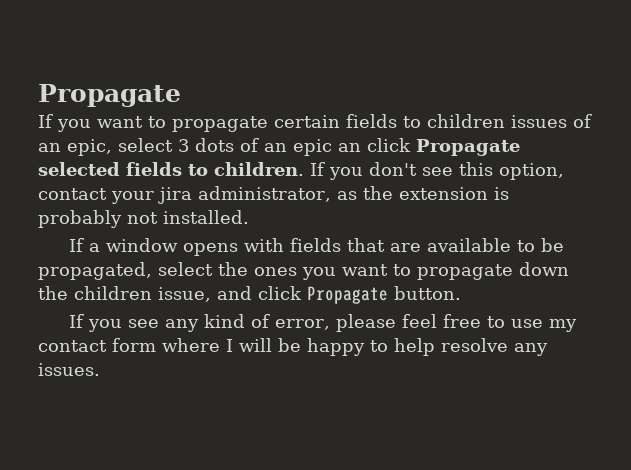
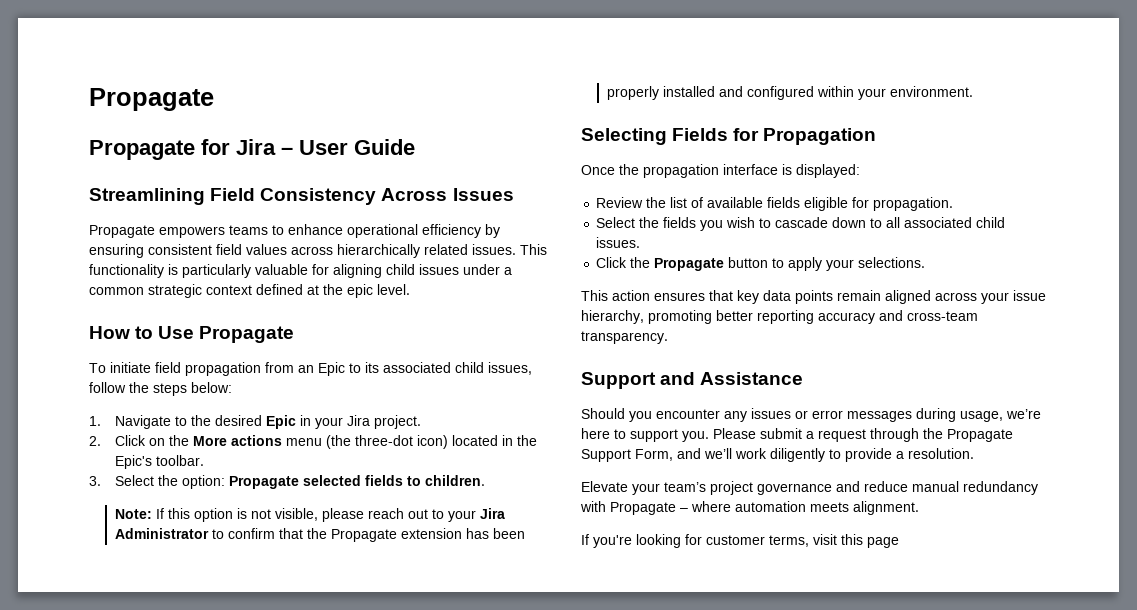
[38,84,181,107] [38,114,592,132] [38,138,411,156] Propagate // If you want to propagate certain fields to children issues of an epic, select 3 dots of an epic an click -> [89,88,214,111] [89,139,415,160] [89,188,514,205] [89,224,500,238] [89,244,547,258] [89,264,512,278] [89,284,410,298] [89,326,295,343] [89,362,532,376] [89,382,232,396] [89,415,421,429] [89,435,537,449] [114,455,204,469] [89,475,225,489] Propagate // Propagate for Jira – User Guide // Streamlining Field Consistency Across Issues // Propagate empowers teams to enhance operational efficiency by ensuring consistent field values across hierarchically related issues. This functionality is particularly valuable for aligning child issues under a common strategic context defined at the epic level. // How to Use Propagate // To initiate field propagation from an Epic to its associated child issues, follow the steps below: // 1. Navigate to the desired Epic in your Jira project. // 2. Click on the More actions menu (the three-dot icon) located in the Epic's toolbar. // 3. Select the option:
[310,162,564,180] [38,186,509,204] [38,210,249,228] [68,238,564,256] [38,262,569,280] [38,286,461,304] [68,314,577,332] [38,338,548,356] [38,363,100,376] If you don't see this option, contact your jira administrator, as the extension is probably not installed. // If a window opens with fields that are available to be propagated, select the ones you want to propagate down the children issue, and click Propagate button. // If you see any kind of error, please feel free to use my contact form where I will be happy to help resolve any issues. -> [114,508,505,522] [114,528,525,542] [606,86,973,100] [581,128,877,145] [581,164,860,178] [596,197,954,211] [596,217,1006,231] [596,237,641,248] [596,257,926,271] [581,290,1046,304] [581,310,978,324] [581,331,668,344] [581,372,804,389] [581,408,1041,422] [581,428,1013,442] [581,448,974,462] [581,481,1038,495] [580,501,919,515] [581,534,899,548] // Note: If this option is not visible, please reach out to your Jira Administrator to confirm that the Propagate extension has been properly installed and configured within your environment. // Selecting Fields for Propagation // Once the propagation interface is displayed: // Review the list of available fields eligible for propagation. // Select the fields you wish to cascade down to all associated child issues. // Click the Propagate button to apply your selections. // This action ensures that key data points remain aligned across your issue hierarchy, promoting better reporting accuracy and cross-team transparency. // Support and Assistance // Should you encounter any issues or error messages during usage, we’re here to support you. Please submit a request through the Propagate Support Form, and we’ll work diligently to provide a resolution. // Elevate your team’s project governance and reduce manual redundancy with Propagate – where automation meets alignment. // If you're looking for customer terms, visit this page

